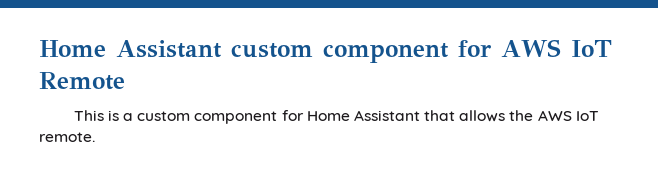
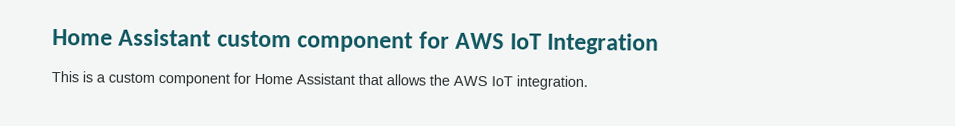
[39,72,125,90] Remote -> [547,32,660,55] Integration
[39,132,95,142] remote. -> [516,75,588,91] integration.

